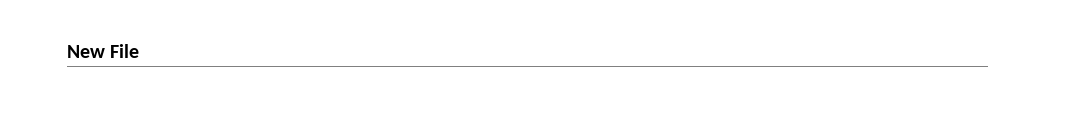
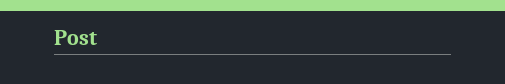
[67,44,140,58] New File -> [54,30,97,45] Post

